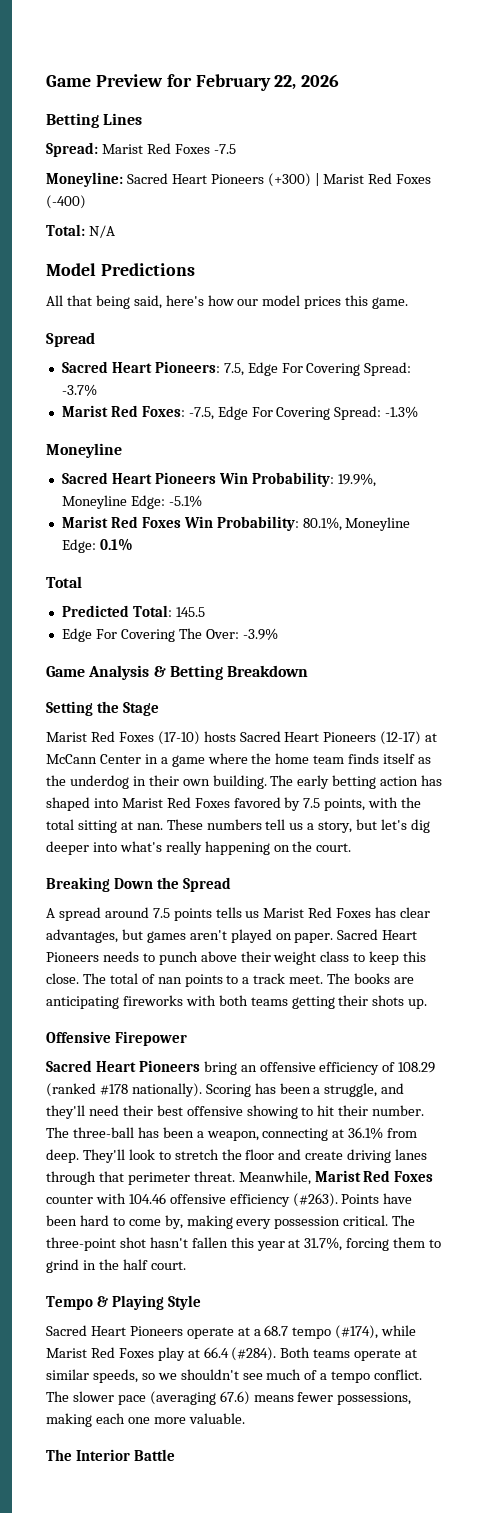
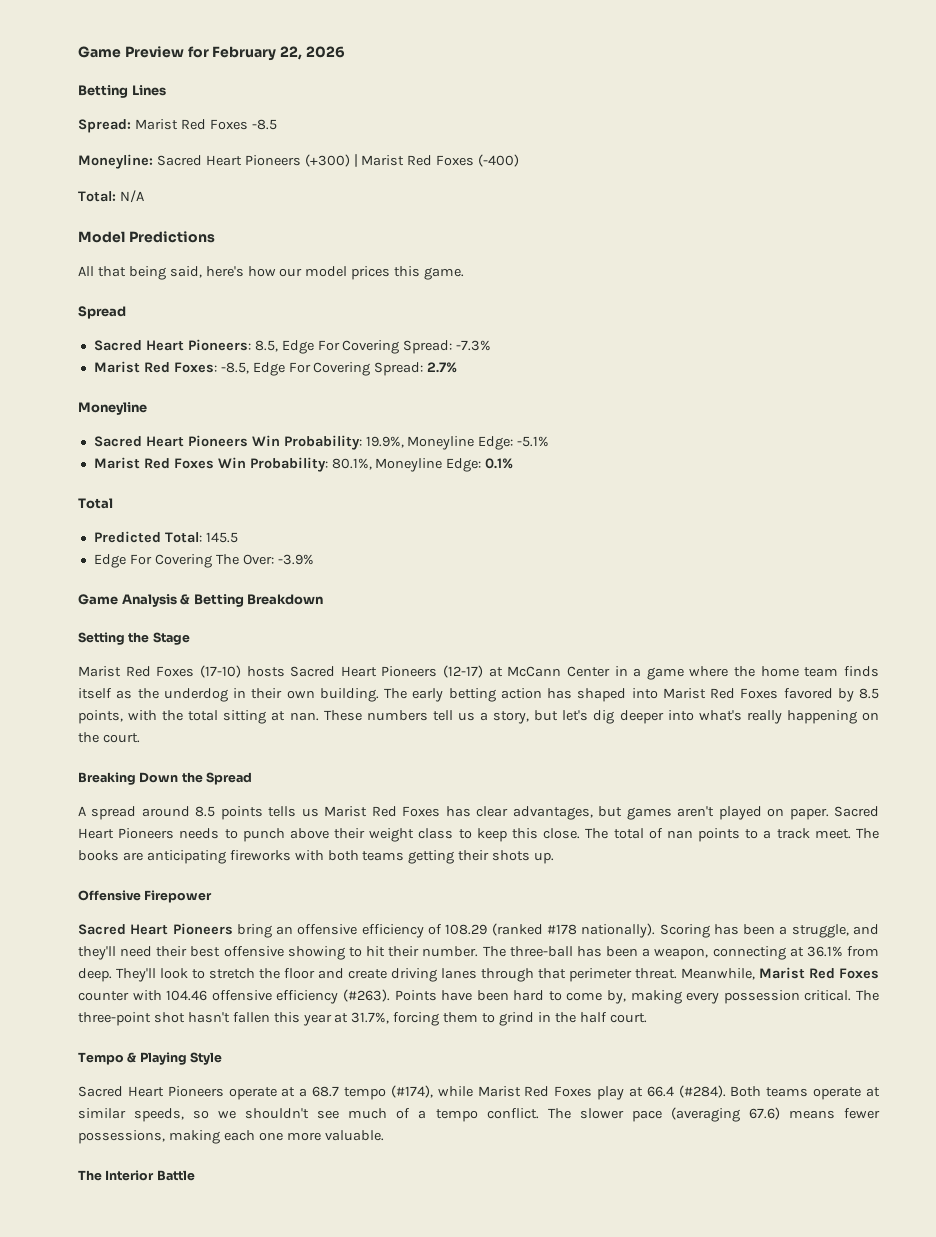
[213,144,236,154] -7.5 -> [251,119,277,130] -8.5
[223,362,412,376] [61,384,97,396] 7.5, Edge For Covering Spread: -3.7% -> [254,340,492,354] 8.5, Edge For Covering Spread: -7.3%
[188,406,419,420] -7.5, Edge For Covering Spread: -1.3% -> [220,362,458,376] -8.5, Edge For Covering Spread: 2.7%
[303,798,321,808] 7.5 -> [859,688,879,699] 8.5
[152,908,170,918] 7.5 -> [195,806,216,817] 8.5

